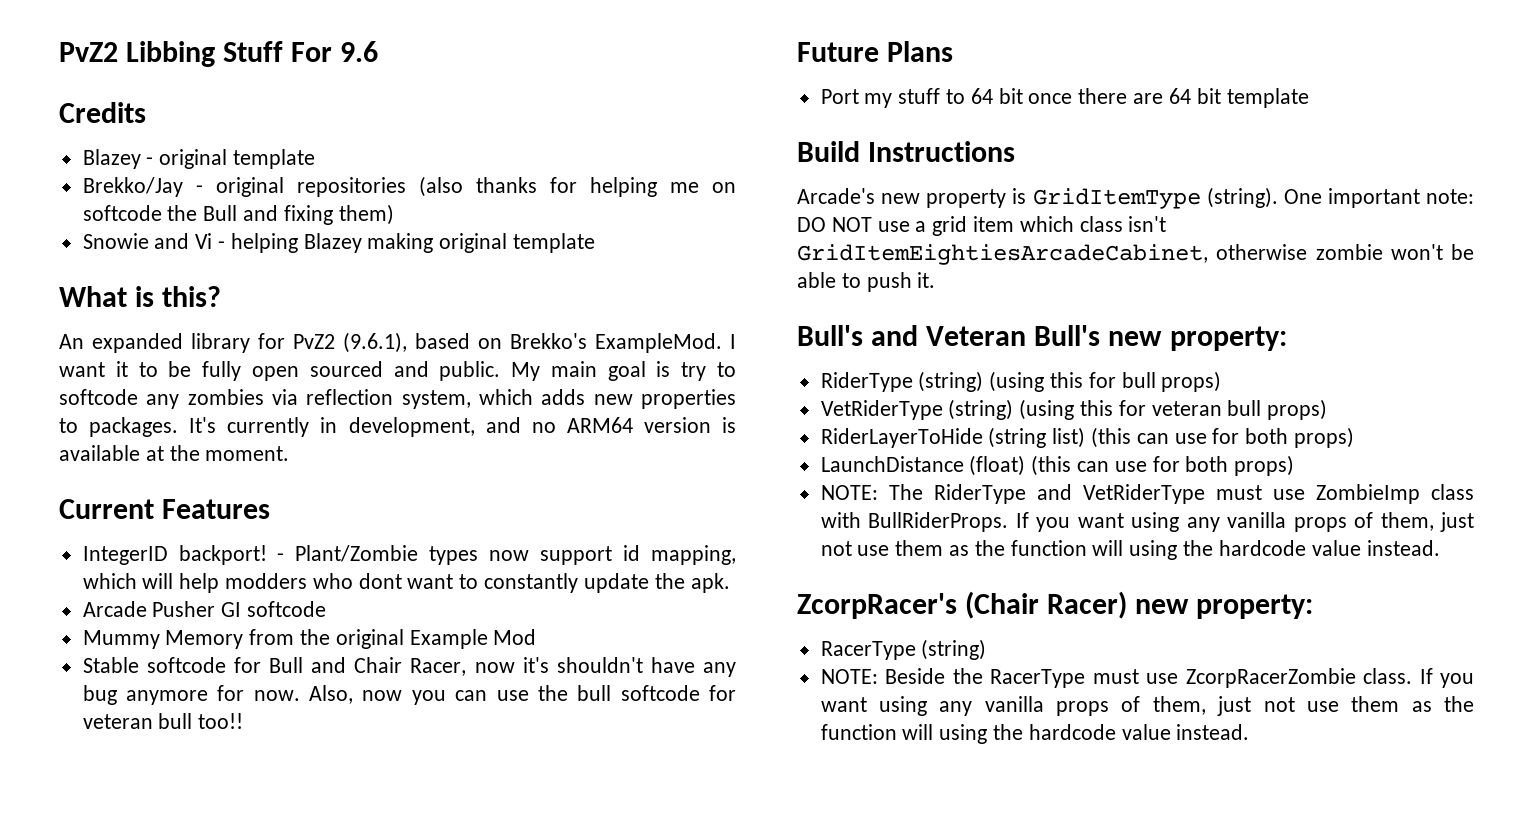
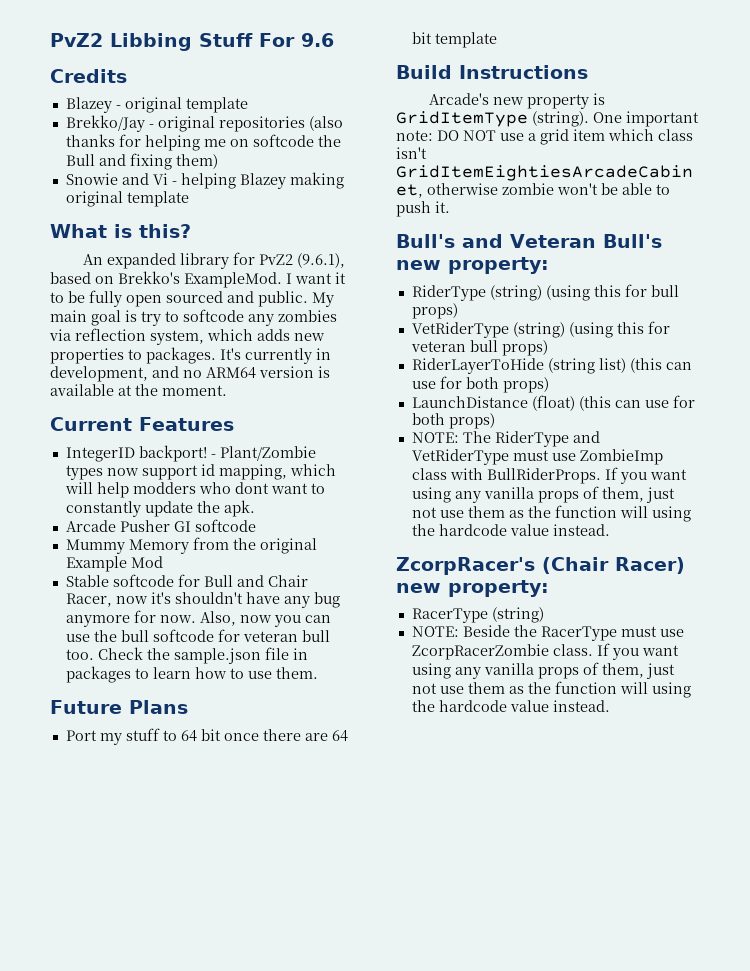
[198,713,244,729] too!! -> [65,647,308,664] [65,666,318,683] too. Check the sample.json file in packages to learn how to use them.

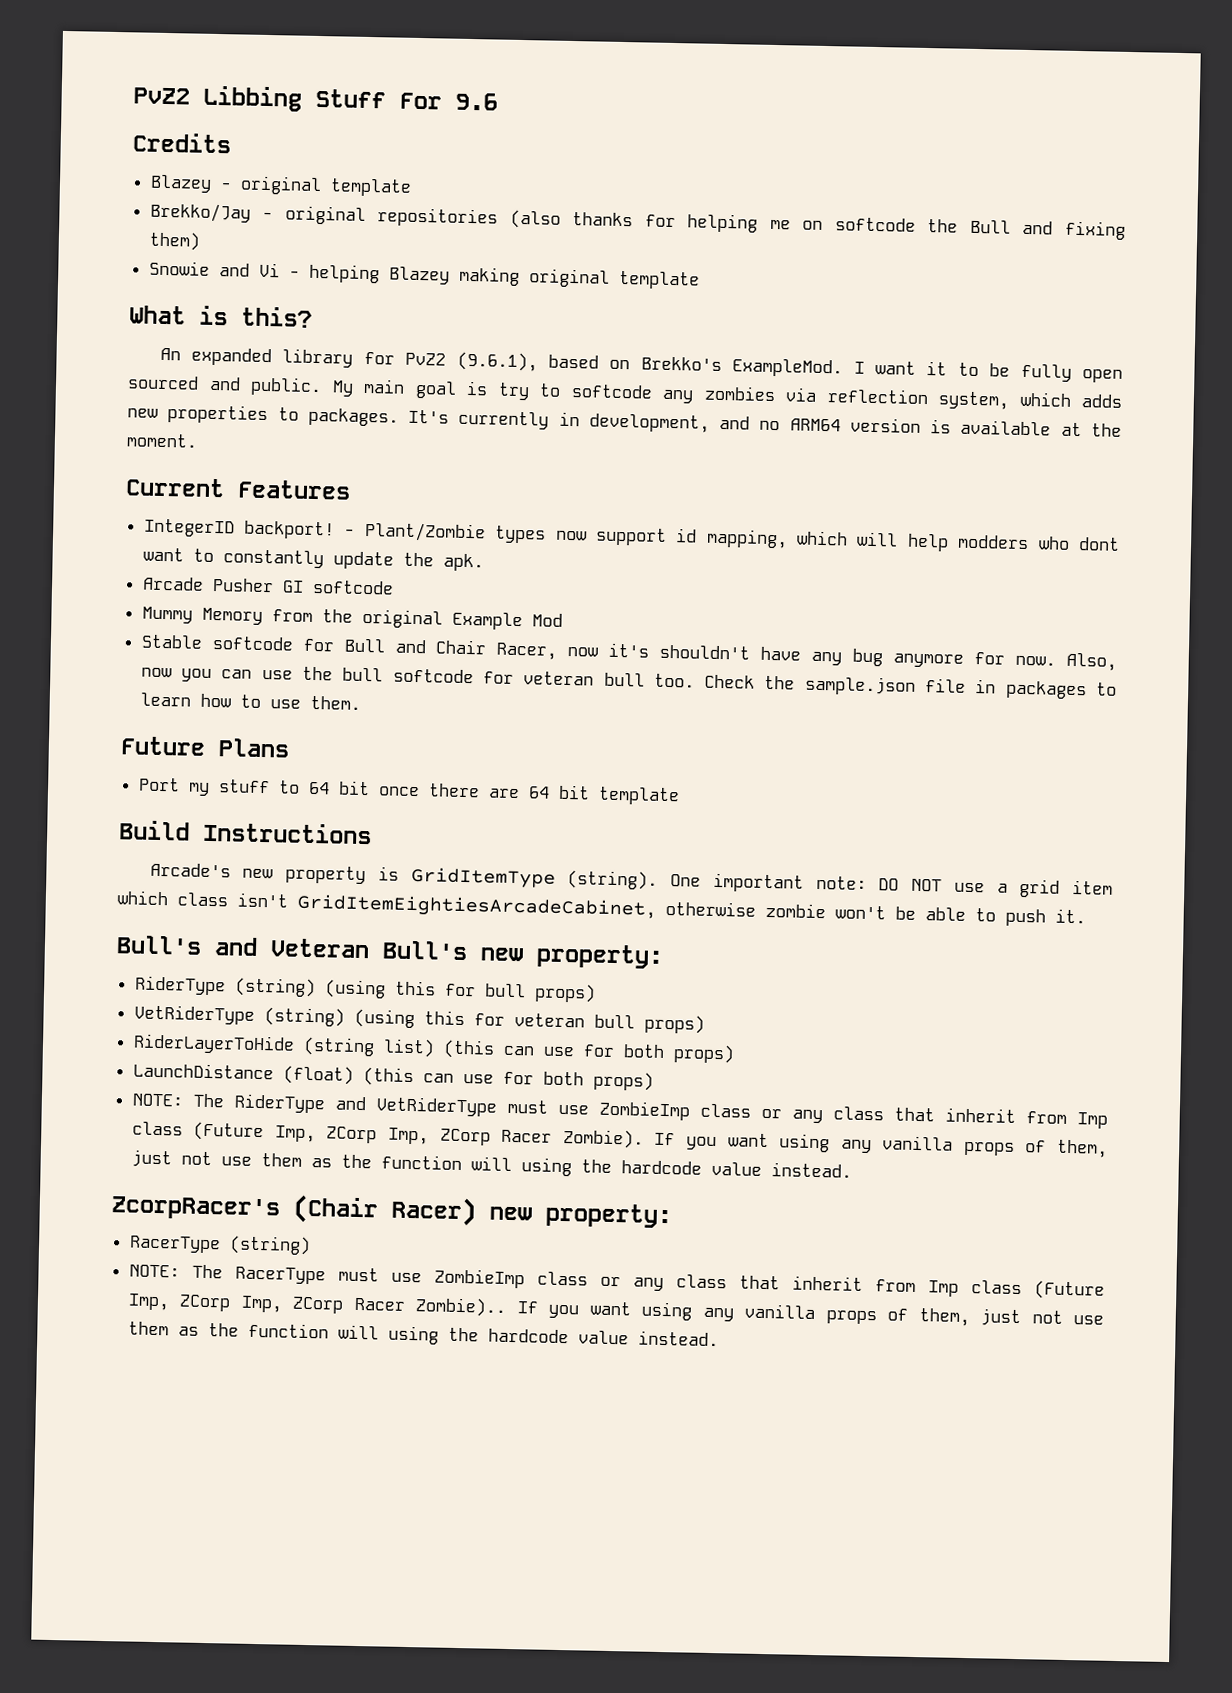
[449,468,601,484] with BullRiderProps. -> [760,1106,1108,1129] [131,1121,644,1149] or any class that inherit from Imp class (Future Imp, ZCorp Imp, ZCorp Racer Zombie).
[462,625,537,637] Beside the -> [191,1264,223,1279] The
[411,644,593,660] ZcorpRacerZombie class. -> [433,1268,1105,1300] [127,1293,508,1317] ZombieImp class or any class that inherit from Imp class (Future Imp, ZCorp Imp, ZCorp Racer Zombie)..

